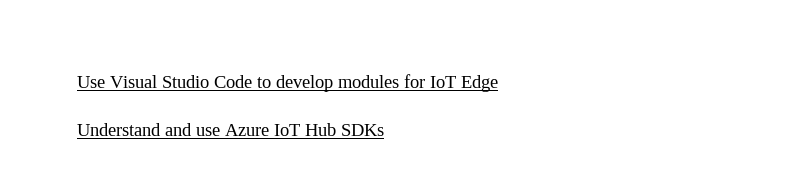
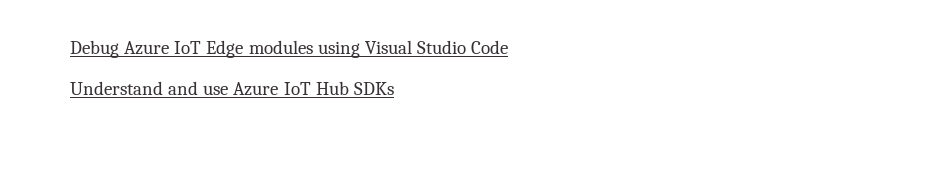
[77,74,498,92] Use Visual Studio Code to develop modules for IoT Edge -> [70,40,509,58] Debug Azure IoT Edge modules using Visual Studio Code

